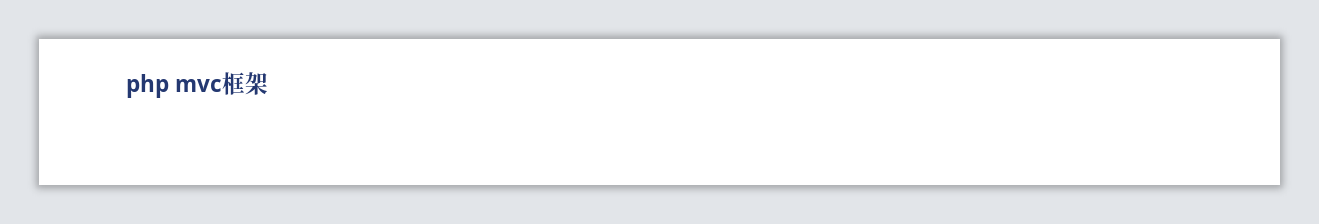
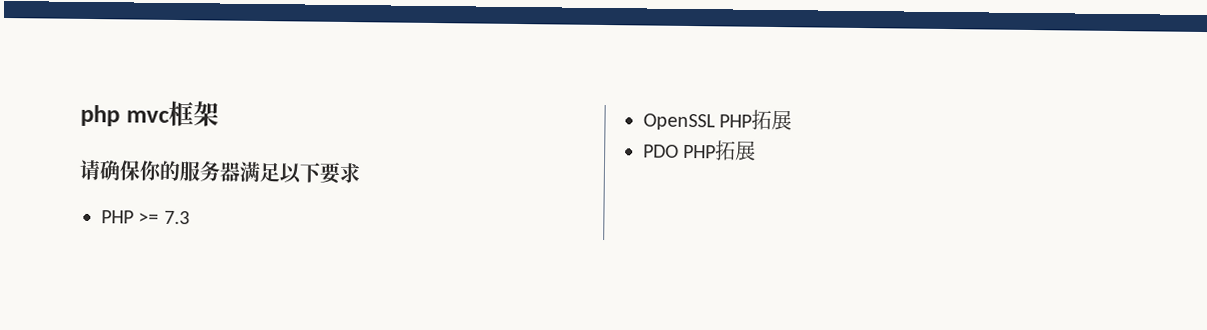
(269, 83) none -> [79,159,361,184] [101,210,190,225] [643,109,793,131] [643,140,757,161] // 请确保你的服务器满足以下要求 // PHP >= 7.3 // OpenSSL PHP拓展 // PDO PHP拓展

